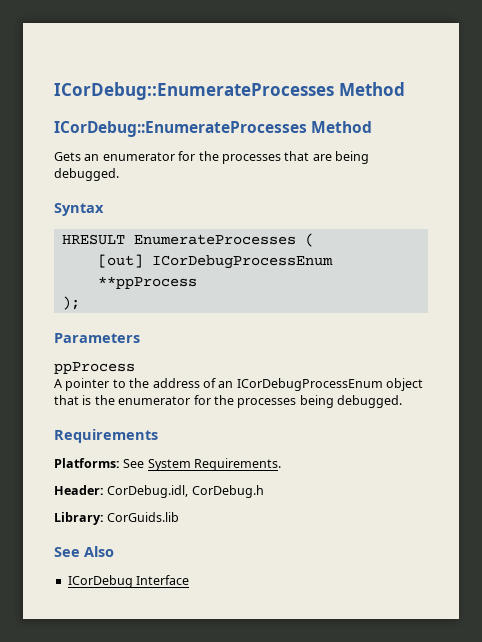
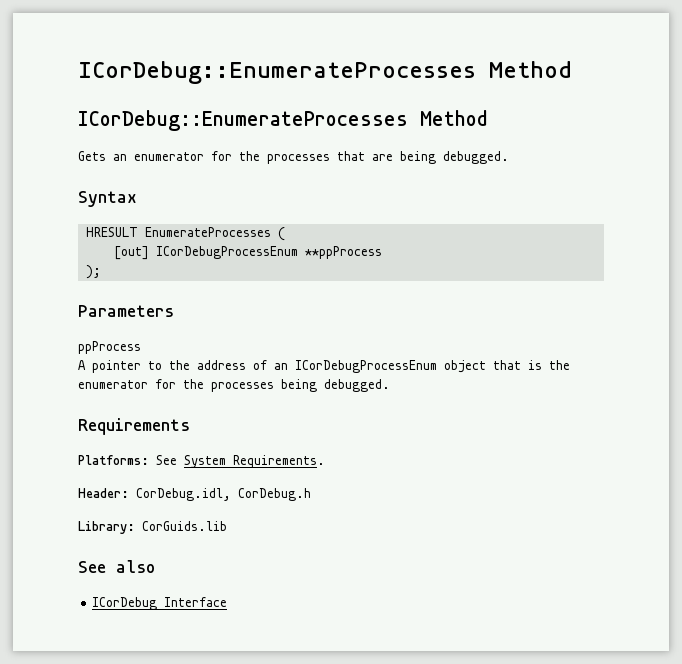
[84,546,114,557] Also -> [116,560,155,573] also

